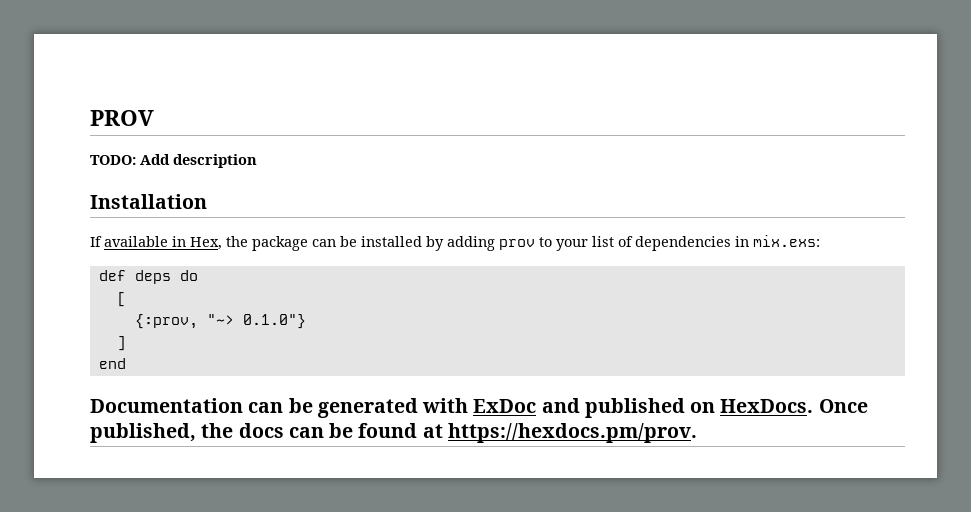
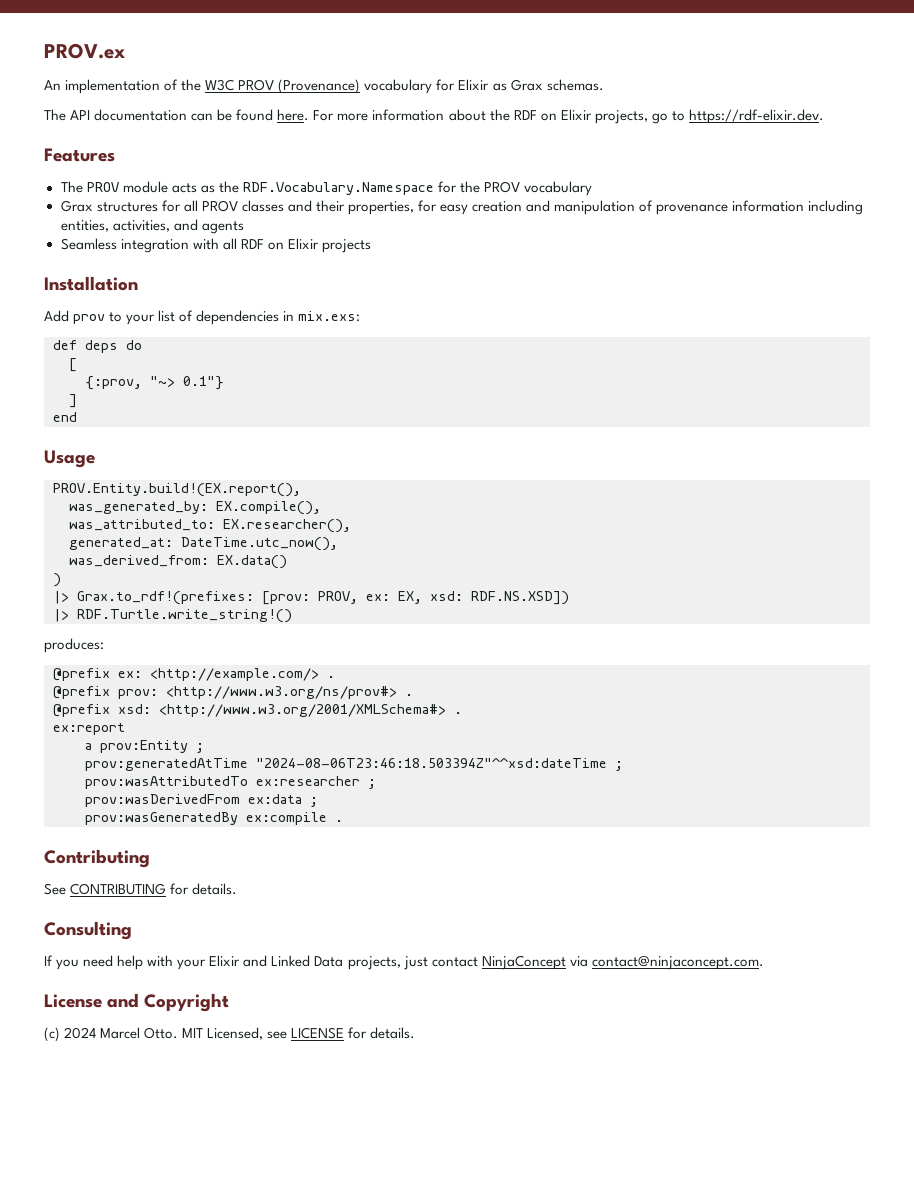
[90,110,154,126] [90,154,257,168] [90,194,207,209] [90,236,495,251] PROV // TODO: Add description // Installation // If available in Hex, the package can be installed by adding -> [44,43,125,59] [44,79,604,94] [44,109,824,124] [44,148,115,162] [60,181,592,196] [60,200,864,215] [60,219,244,234] [60,238,371,253] [44,276,138,291] [44,310,69,322] PROV.ex // An implementation of the W3C PROV (Provenance) vocabulary for Elixir as Grax schemas. // The API documentation can be found here. For more information about the RDF on Elixir projects, go to https://rdf-elixir.dev. // Features // The PROV module acts as the RDF.Vocabulary.Namespace for the PROV vocabulary // Grax structures for all PROV classes and their properties, for easy creation and manipulation of provenance information including entities, activities, and agents // Seamless integration with all RDF on Elixir projects // Installation // Add
[242,314,306,329] 0.1.0"} -> [183,376,224,390] 0.1"}
[90,398,868,418] [90,423,697,443] Documentation can be generated with ExDoc and published on HexDocs. Once published, the docs can be found at https://hexdocs.pm/prov. -> [44,450,95,468] [53,483,301,497] [69,501,321,515] [69,519,351,533] [69,537,338,551] [69,555,287,569] [53,573,61,587] [53,591,569,605] [53,609,292,623] [44,638,104,653] [53,668,335,681] [53,686,413,699] [53,704,462,717] [53,723,125,735] [85,740,204,753] [85,758,623,771] [85,776,376,789] [85,794,318,807] [85,812,343,825] [44,849,150,868] [44,883,238,895] [44,921,132,940] [44,955,764,970] [44,993,230,1012] [44,1027,416,1042] Usage // PROV.Entity.build!(EX.report(), // was_generated_by: EX.compile(), // was_attributed_to: EX.researcher(), // generated_at: DateTime.utc_now(), // was_derived_from: EX.data() // ) // |> Grax.to_rdf!(prefixes: [prov: PROV, ex: EX, xsd: RDF.NS.XSD]) // |> RDF.Turtle.write_string!() // produces: // @prefix ex: <http://example.com/> . // @prefix prov: <http://www.w3.org/ns/prov#> . // @prefix xsd: <http://www.w3.org/2001/XMLSchema#> . // ex:report // a prov:Entity ; // prov:generatedAtTime "2024-08-06T23:46:18.503394Z"^^xsd:dateTime ; // prov:wasAttributedTo ex:researcher ; // prov:wasDerivedFrom ex:data ; // prov:wasGeneratedBy ex:compile . // Contributing // See CONTRIBUTING for details. // Consulting // If you need help with your Elixir and Linked Data projects, just contact NinjaConcept via contact@ninjaconcept.com. // License and Copyright // (c) 2024 Marcel Otto. MIT Licensed, see LICENSE for details.

